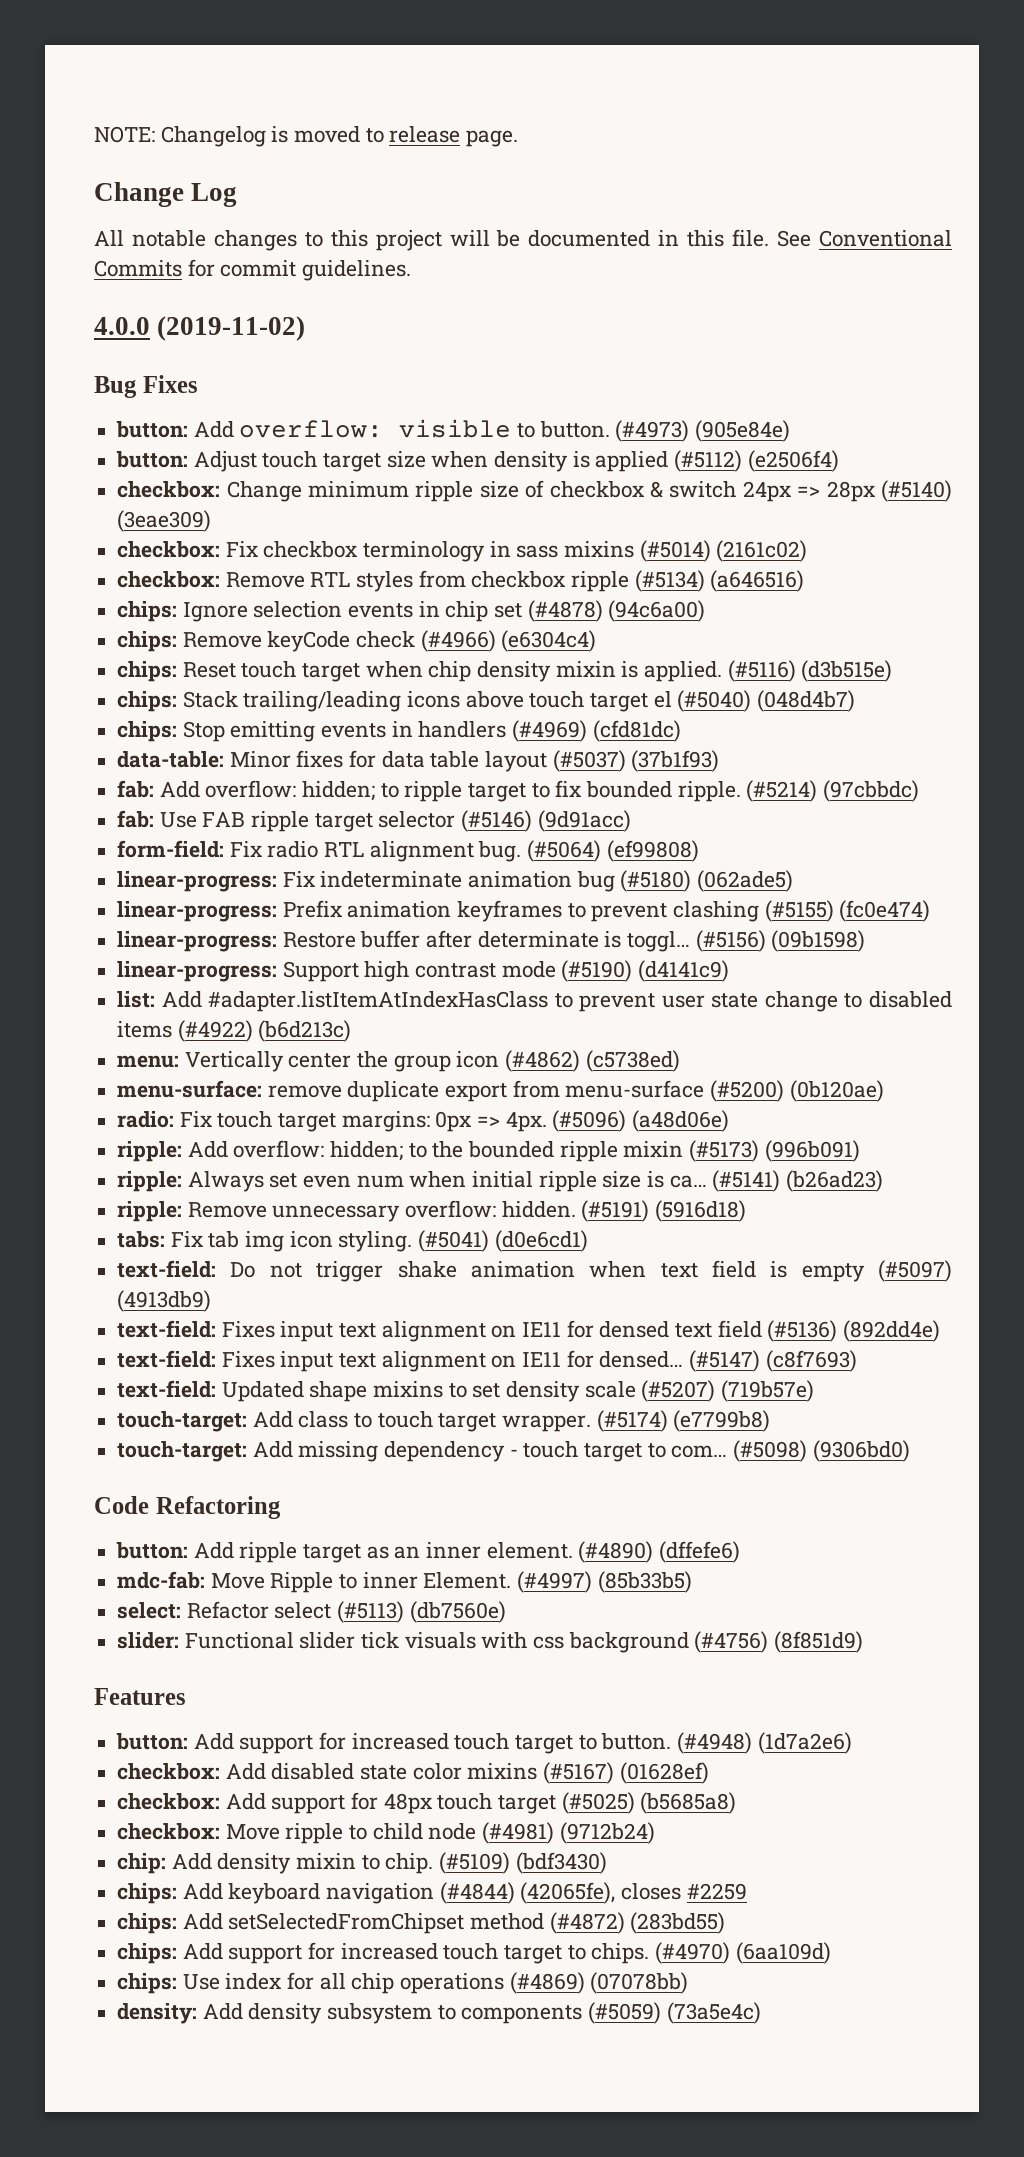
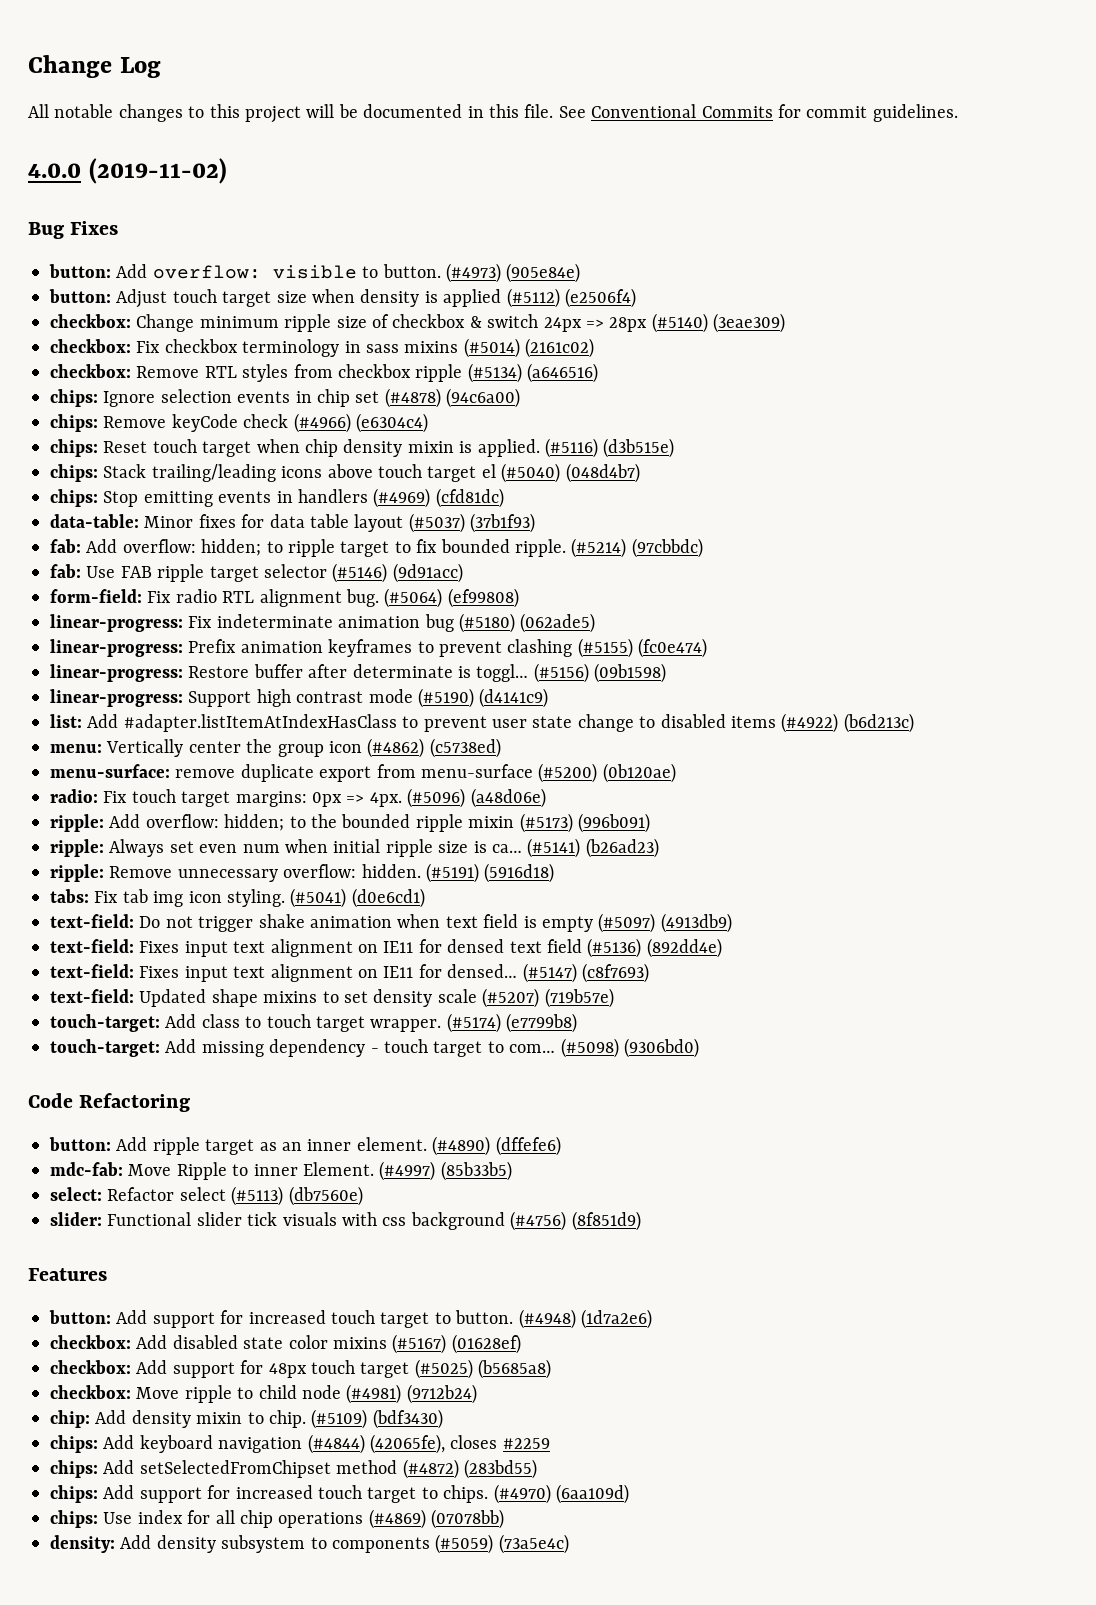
[94,126,519,147] NOTE: Changelog is moved to release page. // -> (28, 66) none

